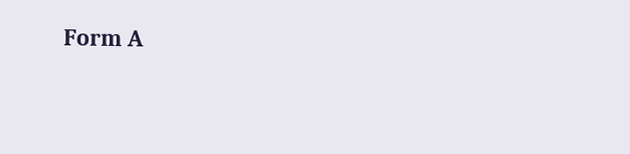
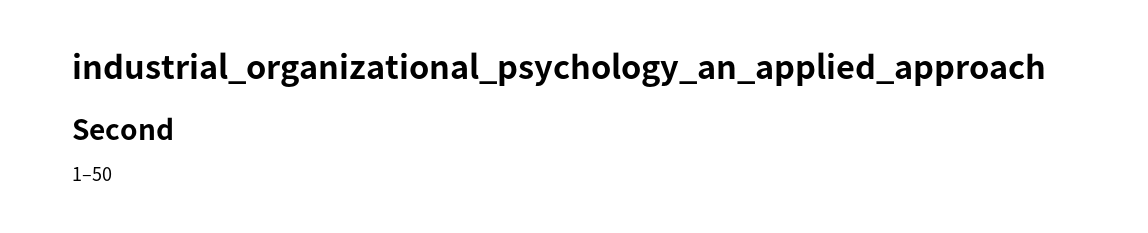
[63,29,145,47] Form A -> [72,52,1046,87] [72,117,174,140] [72,167,112,181] industrial_organizational_psychology_an_applied_approach // Second // 1–50

